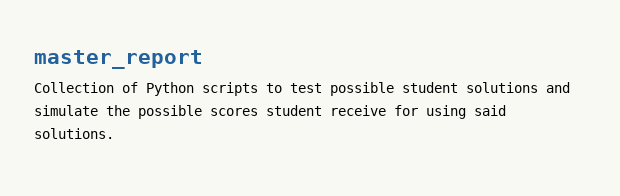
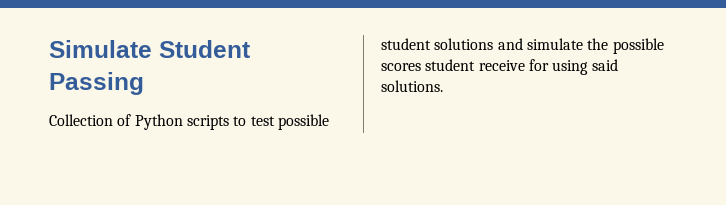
[34,50,203,69] master_report -> [49,40,250,58] [49,72,144,95] Simulate Student Passing

